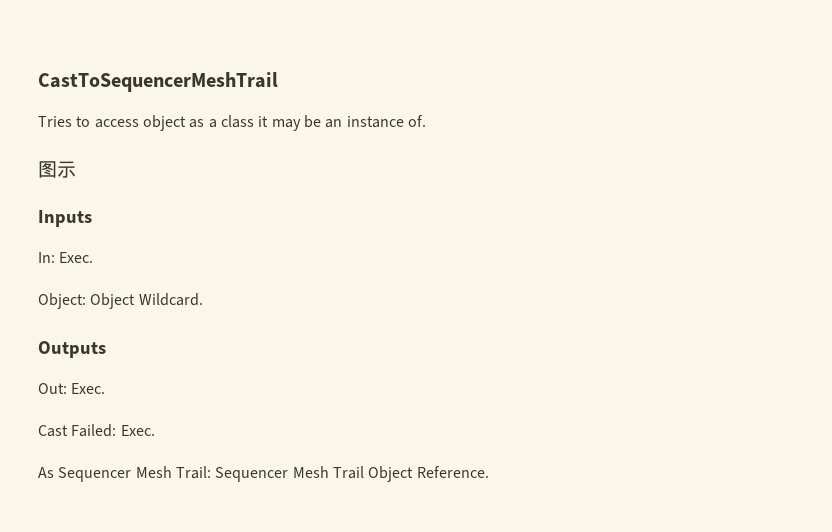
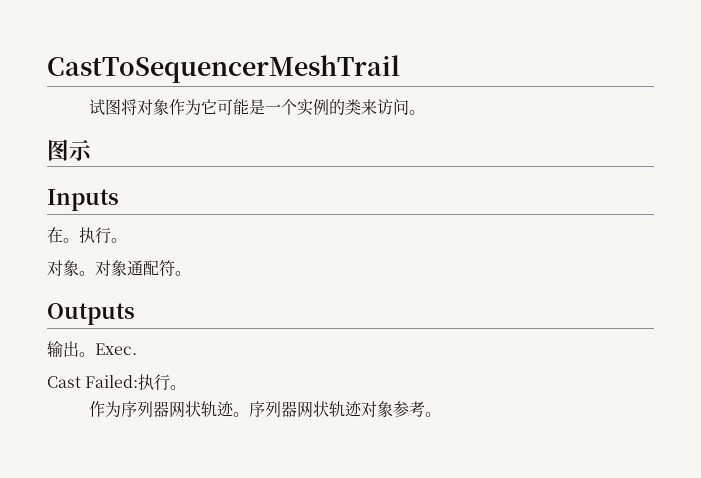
[38,115,426,131] [38,161,76,178] [38,210,92,227] [38,252,94,263] [38,293,203,309] Tries to access object as a class it may be an instance of. // 图示 // Inputs // In: Exec. // Object: Object Wildcard. -> [88,99,425,116] [47,139,92,161] [47,189,119,211] [47,227,127,244] [47,260,191,276] 试图将对象作为它可能是一个实例的类来访问。 // 图示 // Inputs // 在。执行。 // 对象。对象通配符。
[38,383,67,394] Out: -> [47,341,95,357] 输出。
[120,425,155,436] [38,466,489,482] Exec. // As Sequencer Mesh Trail: Sequencer Mesh Trail Object Reference. -> [138,374,187,391] [88,401,441,418] 执行。 // 作为序列器网状轨迹。序列器网状轨迹对象参考。

